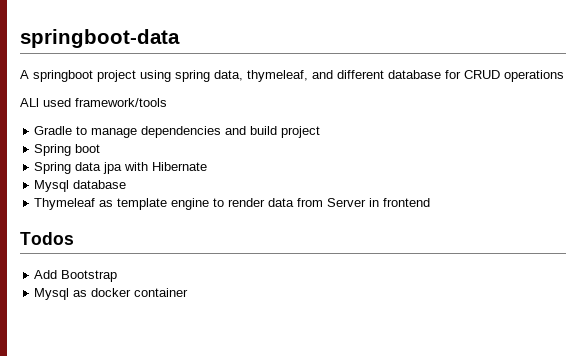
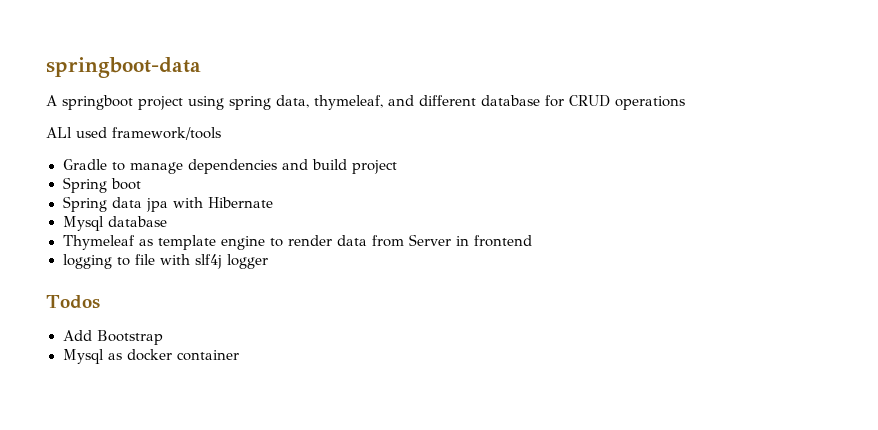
(431, 202) none -> [62,254,268,269] // logging to file with slf4j logger

